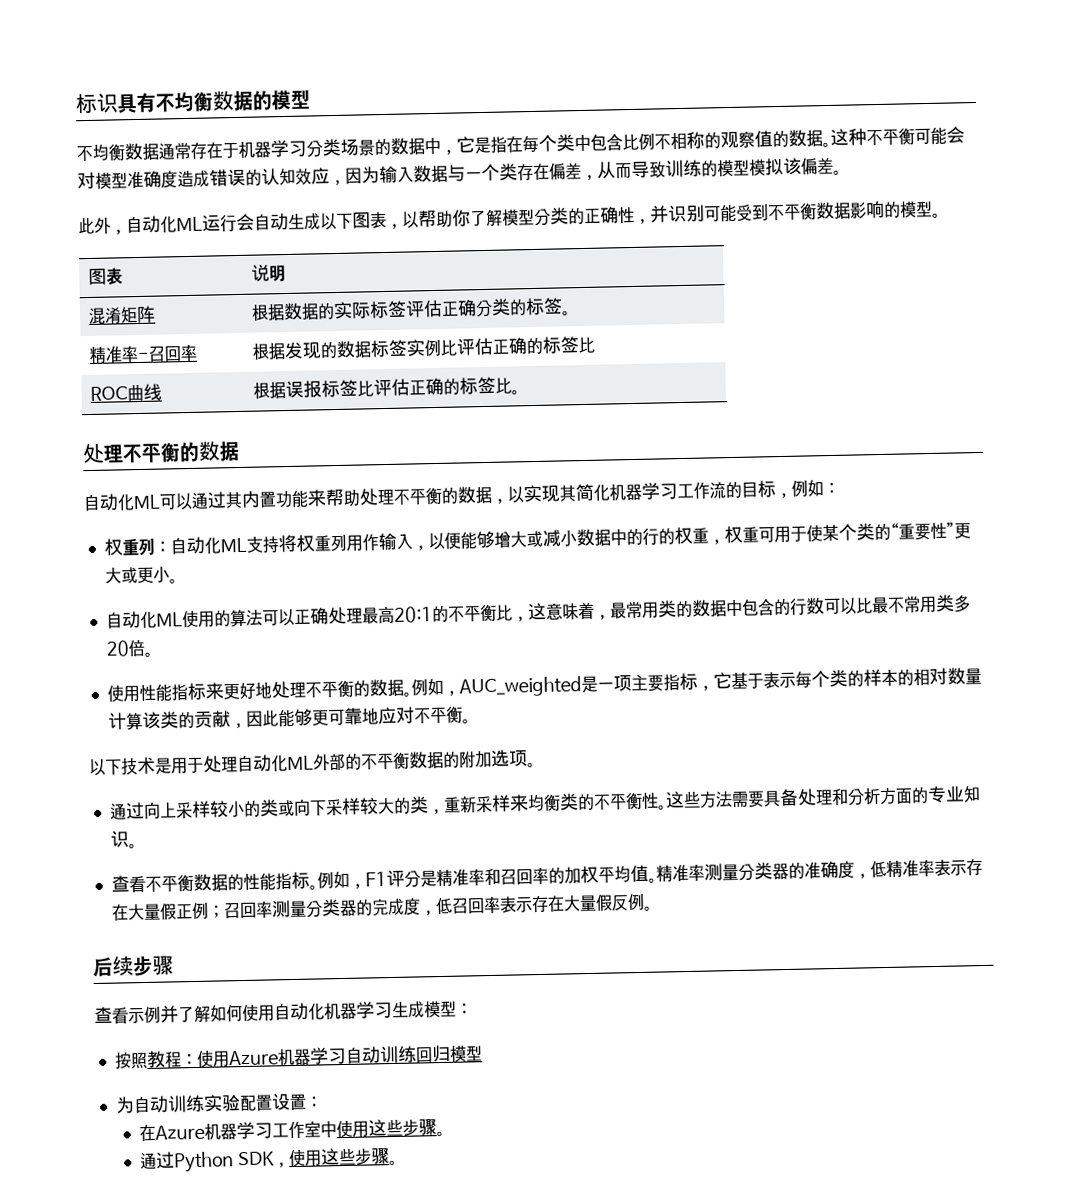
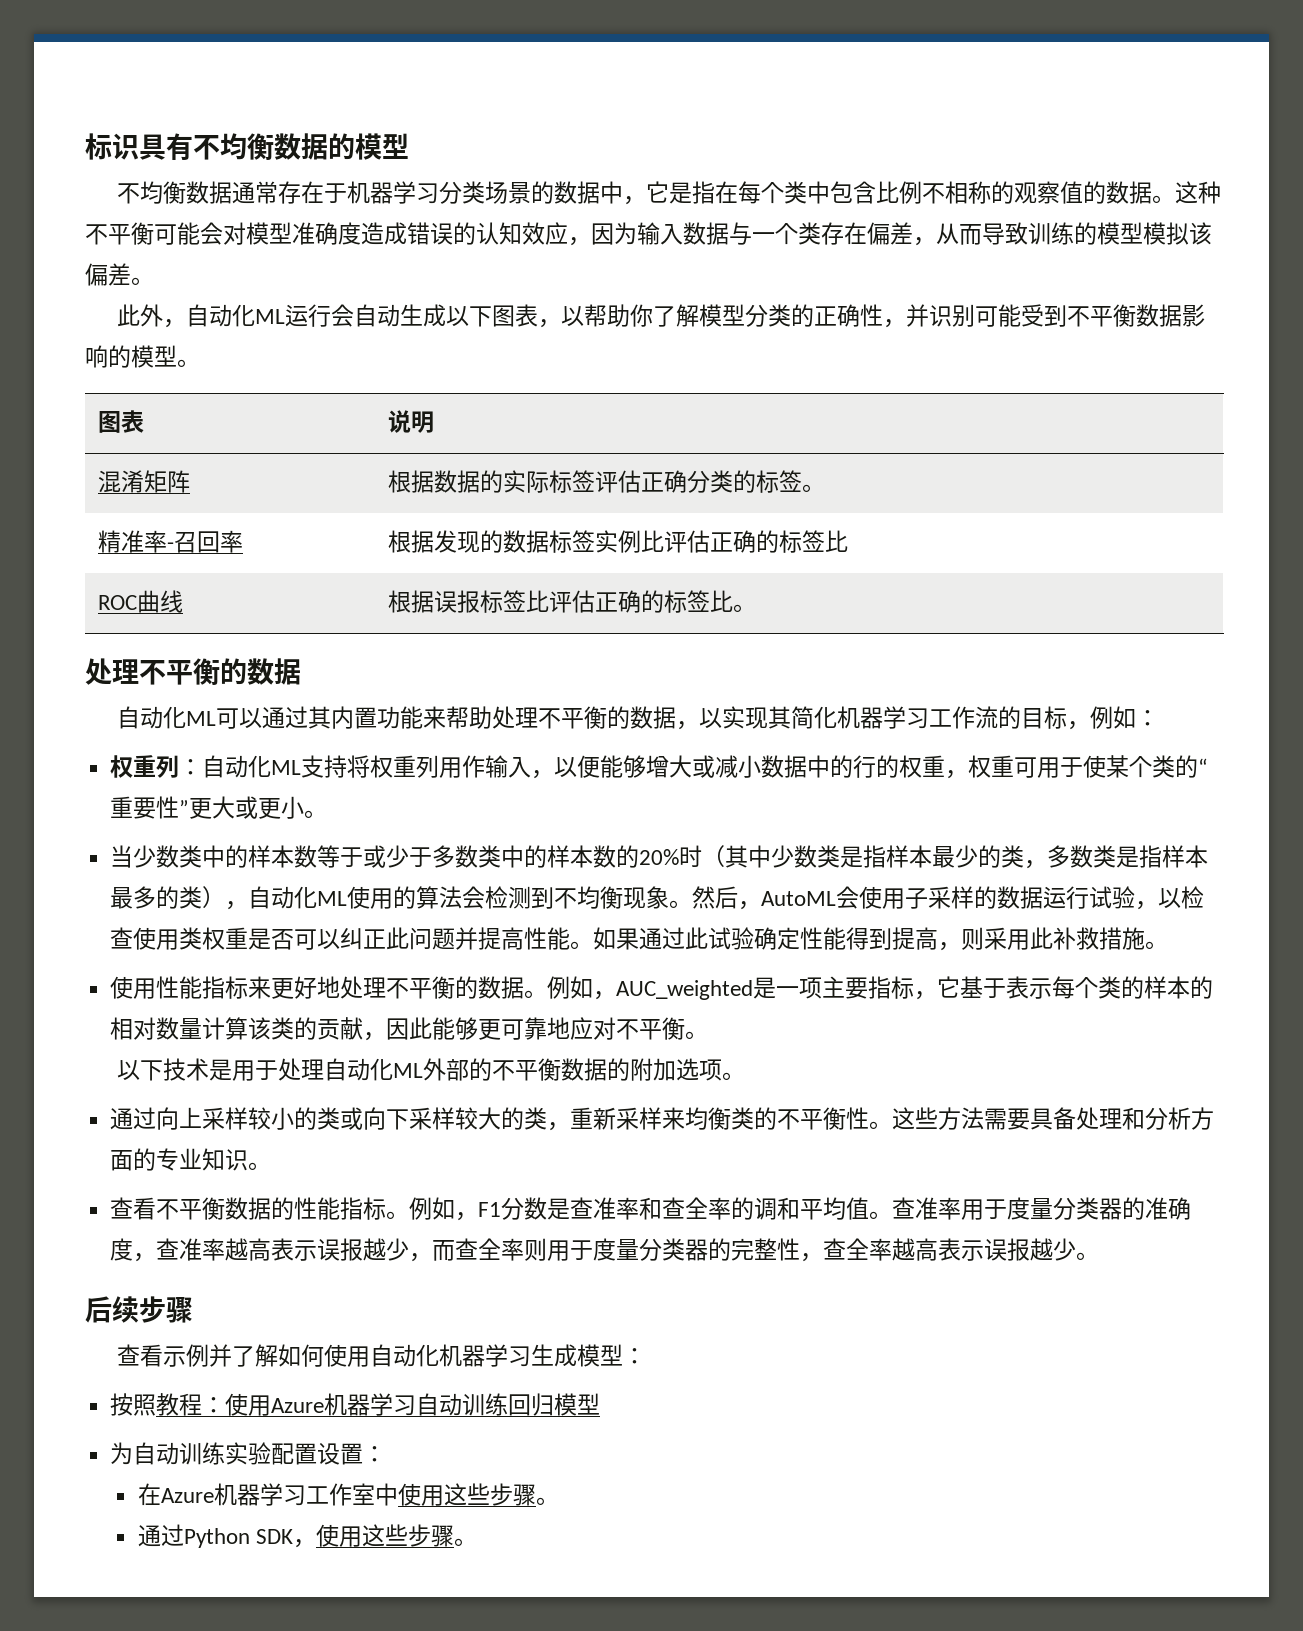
(178, 581) none -> [110,845,1209,869] [110,886,249,910] 当少数类中的样本数等于或少于多数类中的样本数的20%时（其中少数类是指样本最少的类，多数类是指样本最多的类），
[261,594,971,627] [105,639,146,658] 可以正确处理最高20:1的不平衡比，这意味着，最常用类的数据中包含的行数可以比最不常用类多20倍 -> [462,886,1205,910] [110,927,1146,951] 会检测到不均衡现象。然后，AutoML会使用子采样的数据运行试验，以检查使用类权重是否可以纠正此问题并提高性能。如果通过此试验确定性能得到提高，则采用此补救措施
[385,863,723,888] 评分是精准率和召回率的加权平均值。精准率测 -> [501,1197,1031,1220] 分数是查准率和查全率的调和平均值。查准率用于度
[869,858,983,879] [111,892,645,922] 低精准率表示存在大量假正例；召回率测量分类器的完成度，低召回率表示存在大量假反例 -> [156,1238,1077,1262] 查准率越高表示误报越少，而查全率则用于度量分类器的完整性，查全率越高表示误报越少

